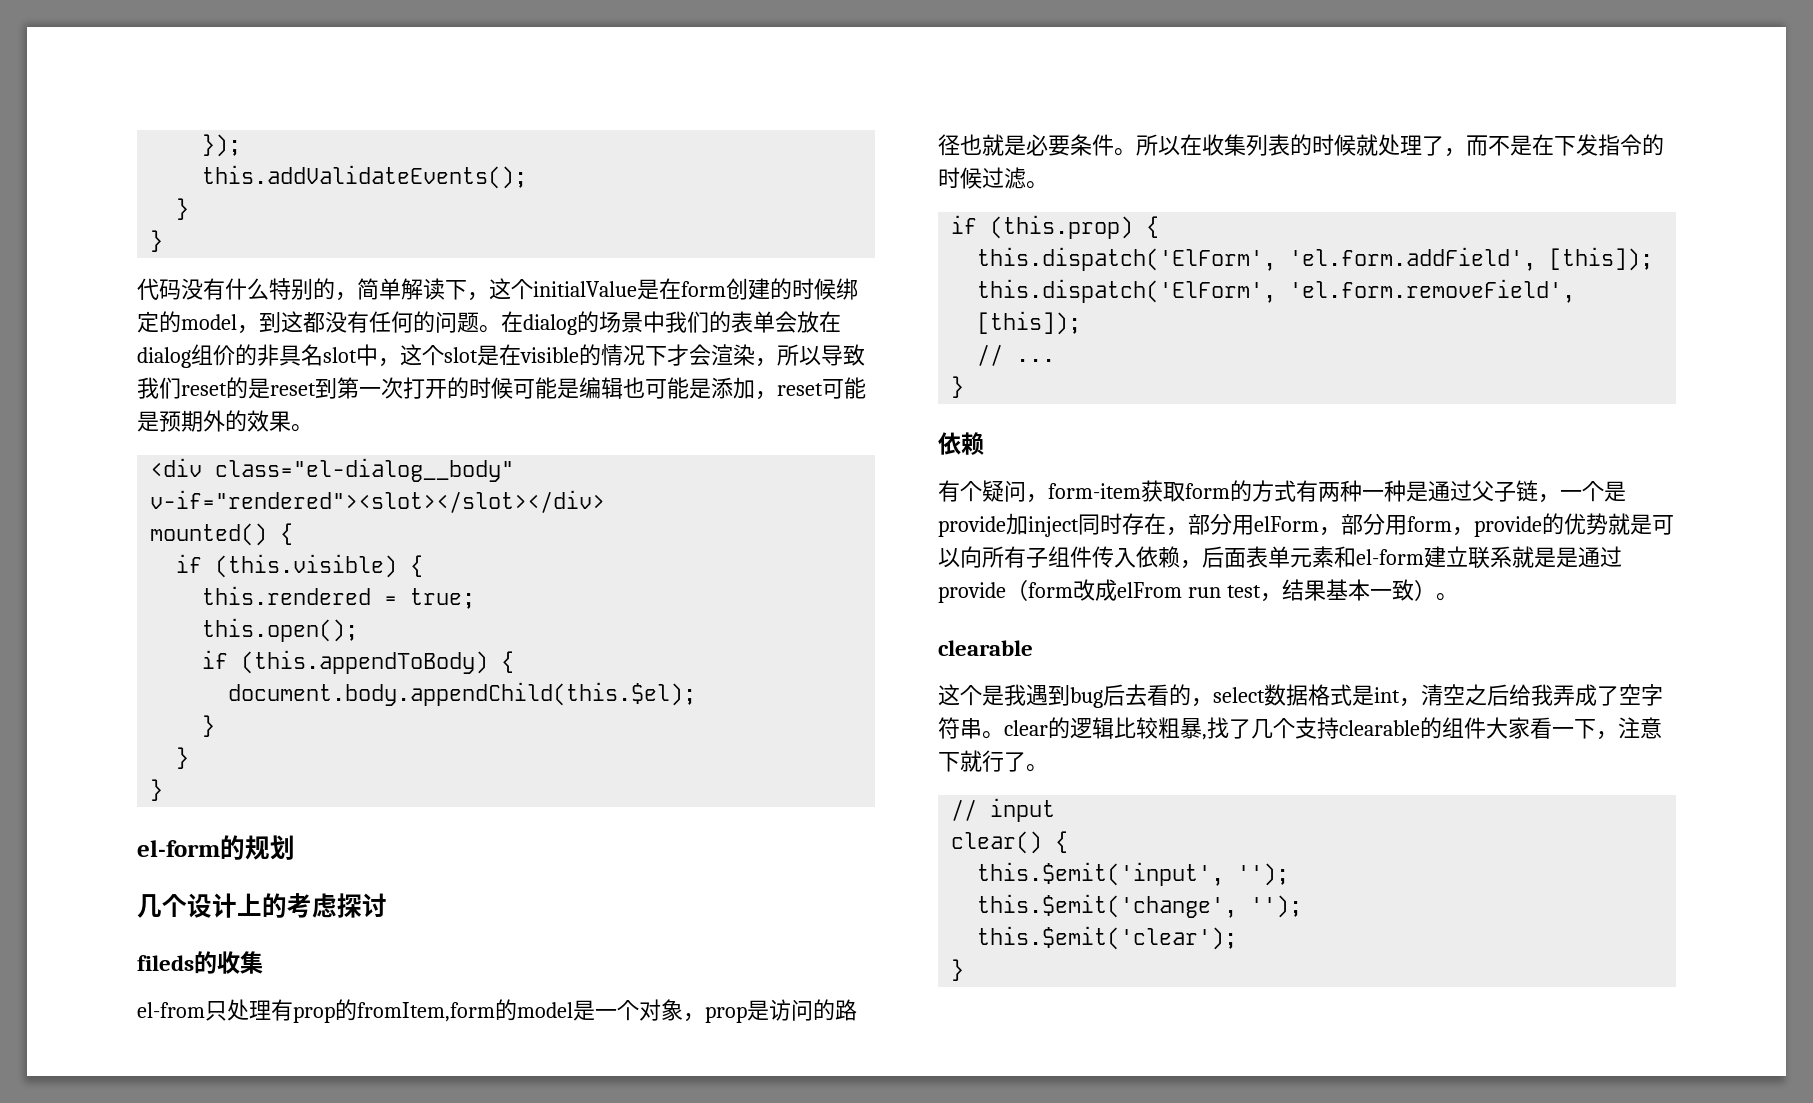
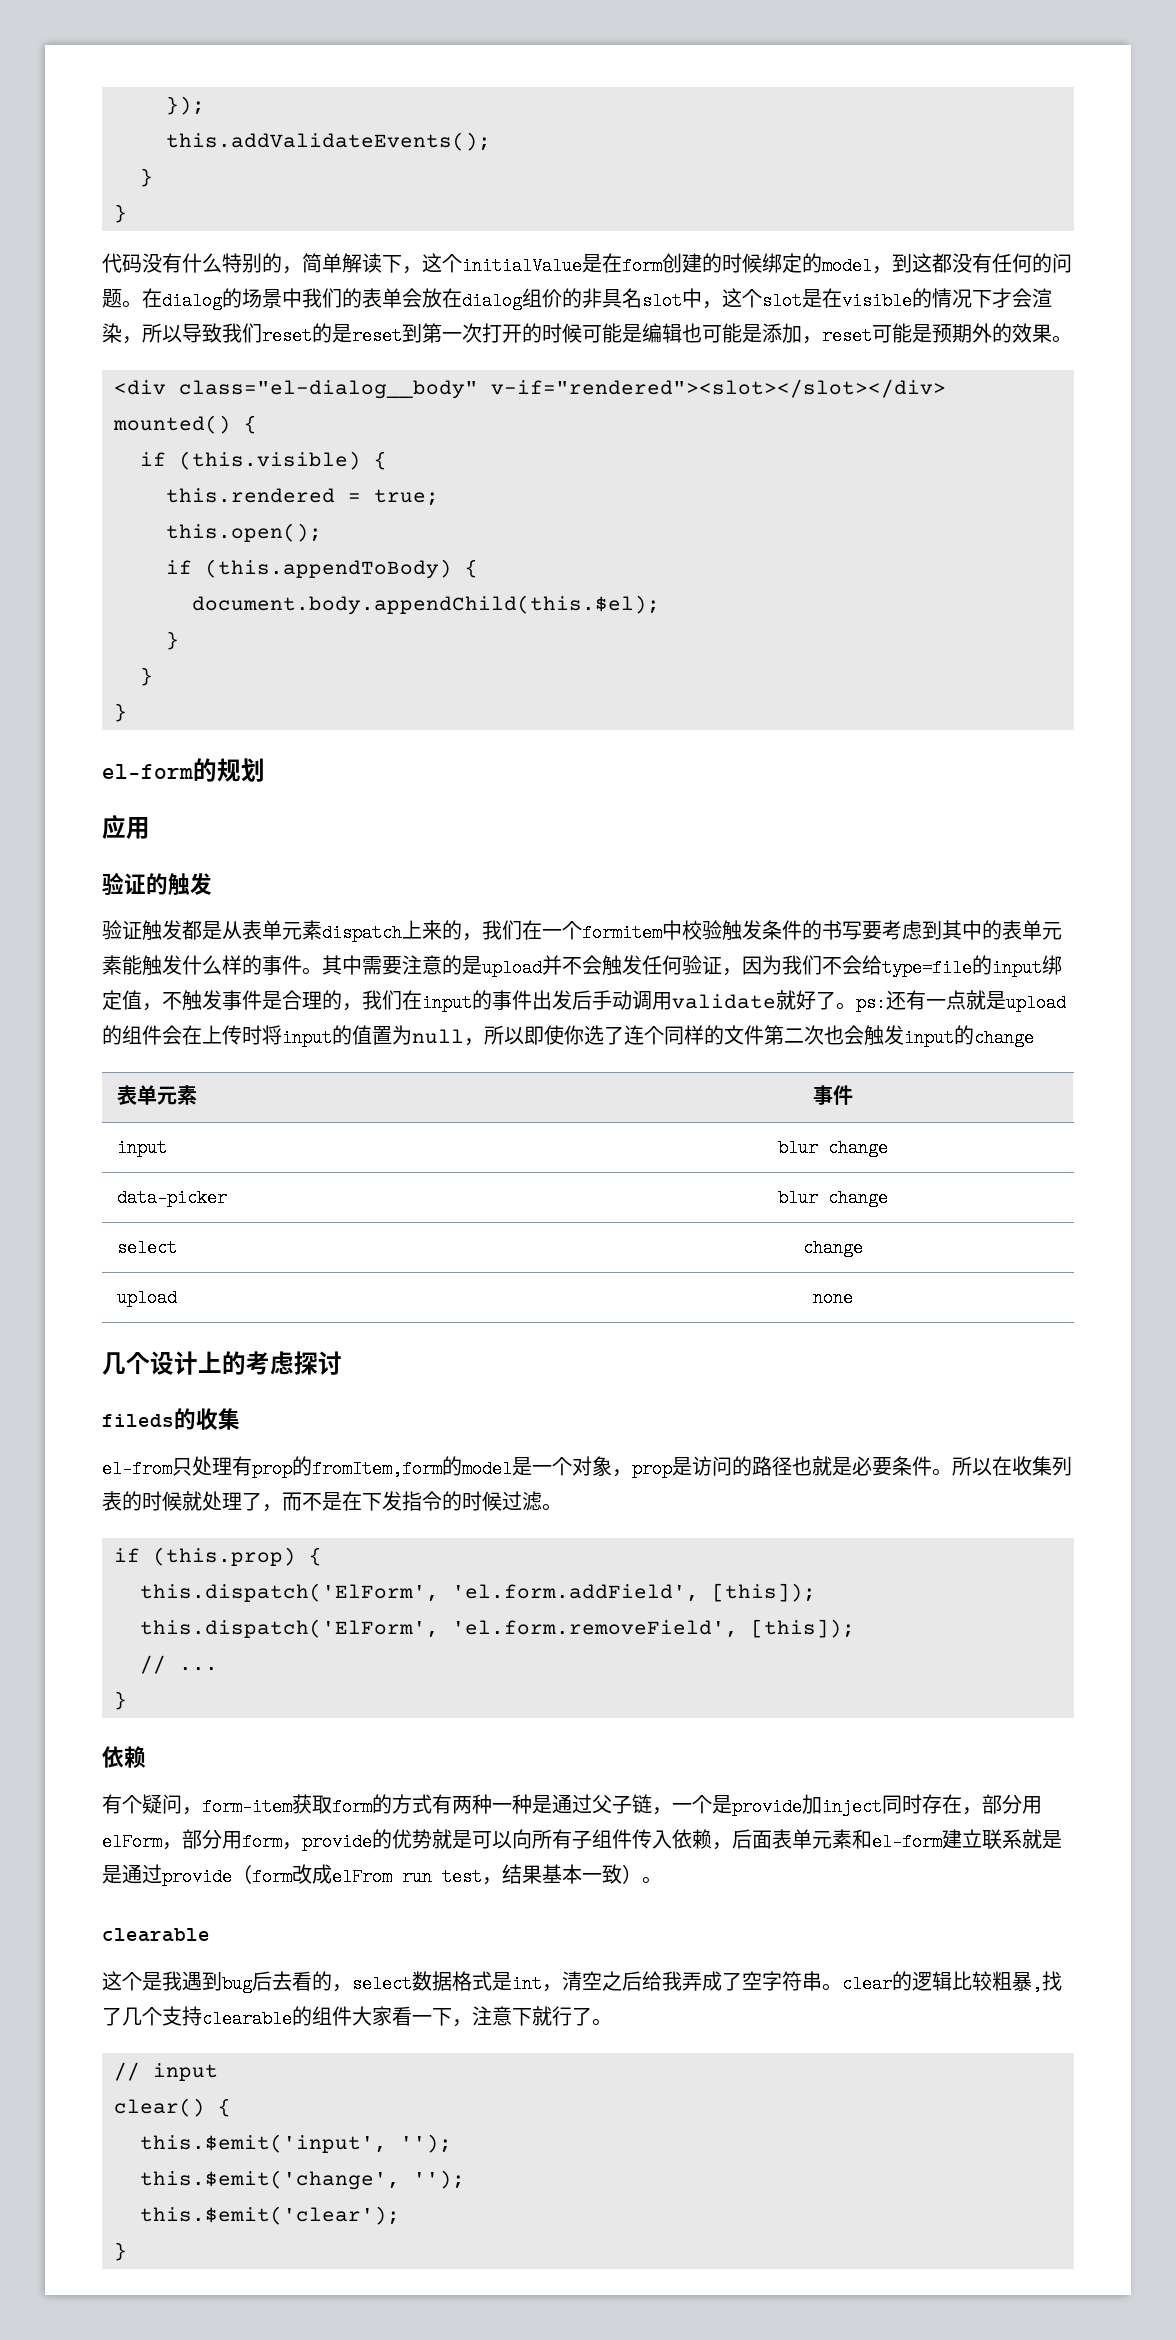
(295, 847) none -> [102,815,150,839] [102,872,212,895] [102,920,1062,942] [102,955,1062,977] [102,990,1066,1012] [102,1025,1034,1047] [116,1085,197,1105] [813,1085,853,1105] [116,1139,167,1157] [778,1139,888,1157] [116,1189,227,1207] [778,1189,888,1207] [116,1239,177,1257] [803,1239,863,1257] [116,1289,177,1307] [813,1289,853,1307] // 应用 // 验证的触发 // 验证触发都是从表单元素dispatch上来的，我们在一个formitem中校验触发条件的书写要考虑到其中的表单元素能触发什么样的事件。其中需要注意的是upload并不会触发任何验证，因为我们不会给type=file的input绑定值，不触发事件是合理的，我们在input的事件出发后手动调用validate就好了。ps:还有一点就是upload的组件会在上传时将input的值置为null，所以即使你选了连个同样的文件第二次也会触发input的change // 表单元素 | 事件 // input | blur change // data-picker | blur change // select | change // upload | none

